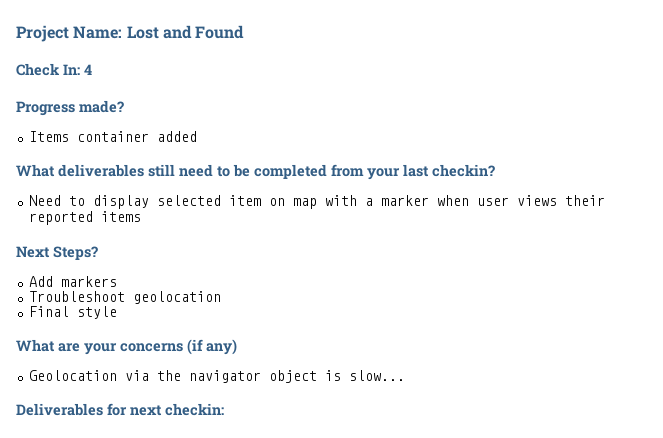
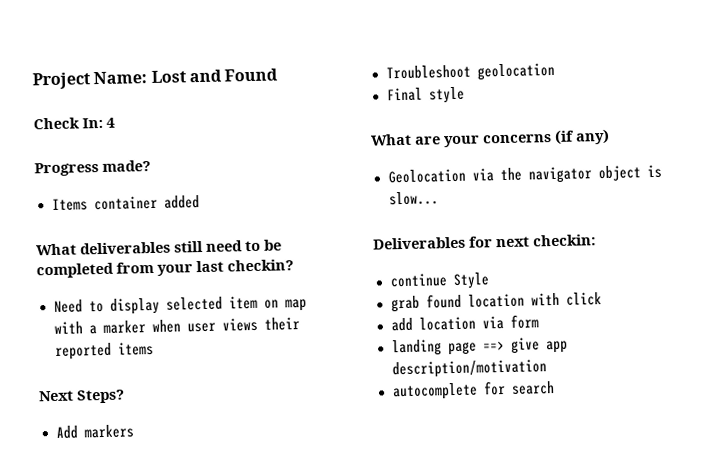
(224, 409) none -> [389,272,490,290] [390,292,602,313] [390,314,539,332] [391,337,568,357] [391,359,547,379] [391,380,555,401] // continue Style // grab found location with click // add location via form // landing page ==> give app description/motivation // autocomplete for search

